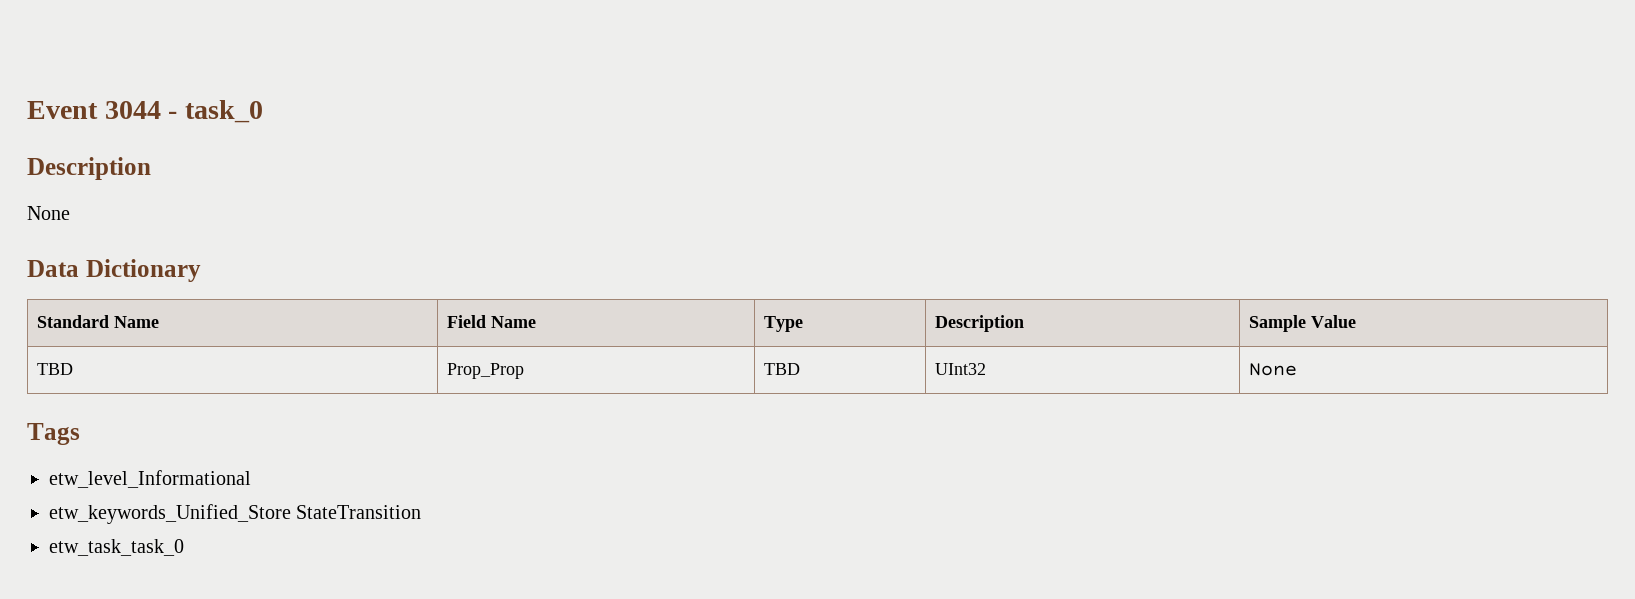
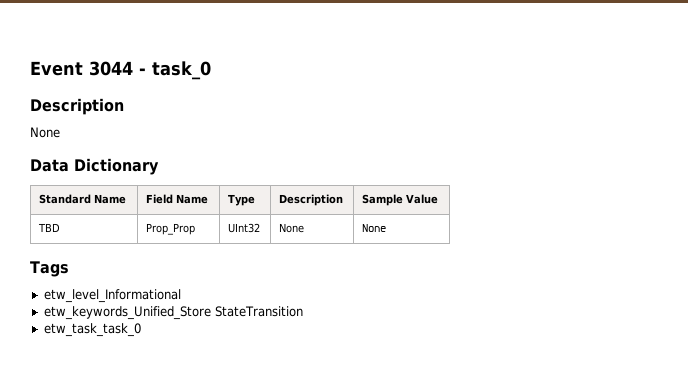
[764,363,801,375] [935,363,987,375] TBD | UInt32 -> [228,223,261,233] [279,223,305,233] UInt32 | None

